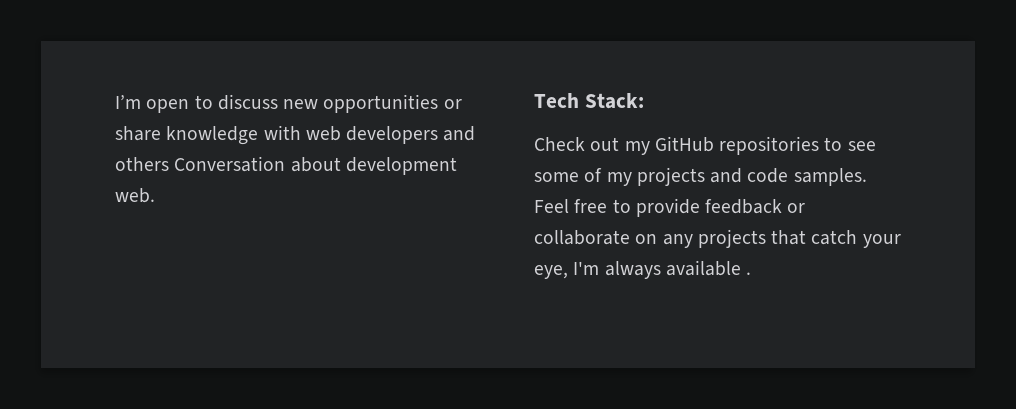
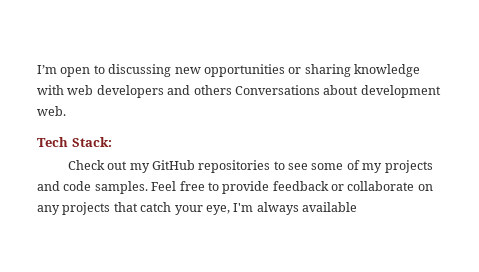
[217,94,278,110] discuss -> [108,64,172,77] discussing
[115,126,161,141] share -> [304,64,351,77] sharing
[174,156,286,172] Conversation -> [234,85,320,95] Conversations
[746,272,752,275] . -> (357, 207) none

